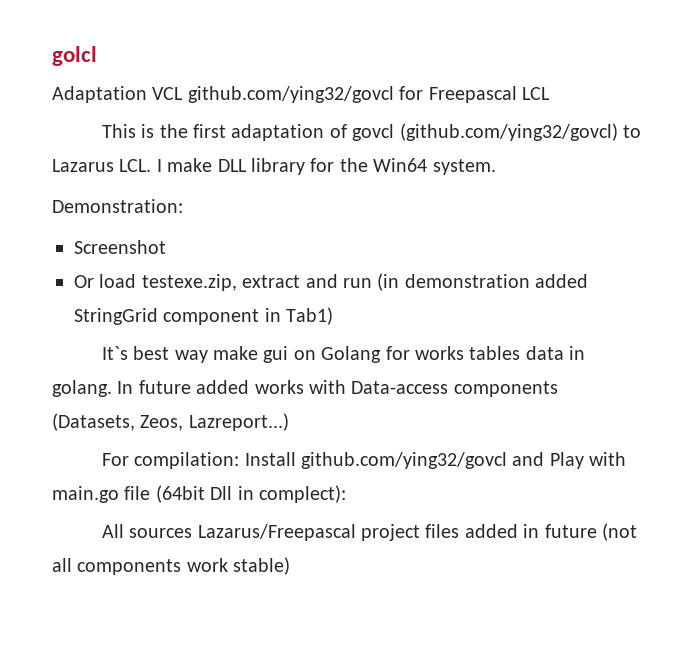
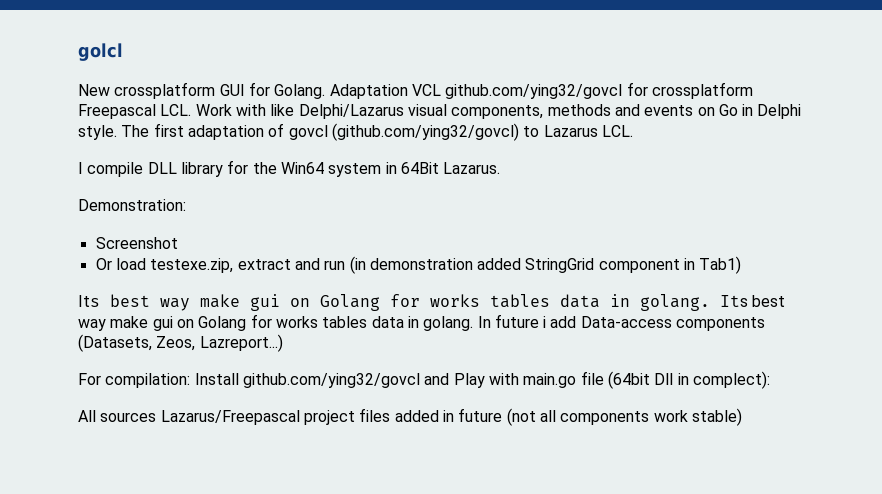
[52,86,550,103] [101,124,188,138] Adaptation VCL github.com/ying32/govcl for Freepascal LCL // This is the -> [78,82,753,99] [78,104,802,119] [78,125,150,140] New crossplatform GUI for Golang. Adaptation VCL github.com/ying32/govcl for crossplatform Freepascal LCL. Work with like Delphi/Lazarus visual components, methods and events on Go in Delphi style. The
[156,158,213,172] I make -> [78,162,144,177] // I compile
[432,159,496,175] system. -> [328,162,501,177] system in 64Bit Lazarus.
[101,346,128,360] It`s -> [78,294,748,311] Its best way make gui on Golang for works tables data in golang. Its
[196,380,346,394] added works with -> [543,316,577,328] i add

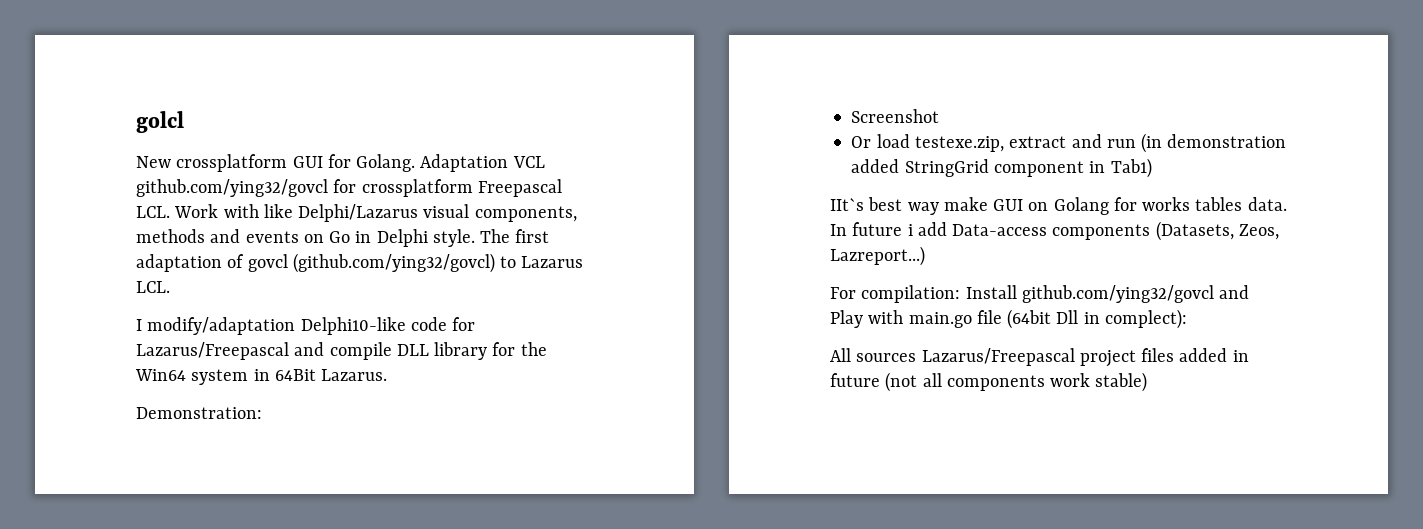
(83, 168) none -> [147,317,476,335] [136,342,325,360] modify/adaptation Delphi10-like code for Lazarus/Freepascal and
[78,294,786,311] [78,314,474,331] Its best way make gui on Golang for works tables data in golang. Its best way make gui on Golang for works tables data in golang. -> [830,197,1287,215] IIt`s best way make GUI on Golang for works tables data.

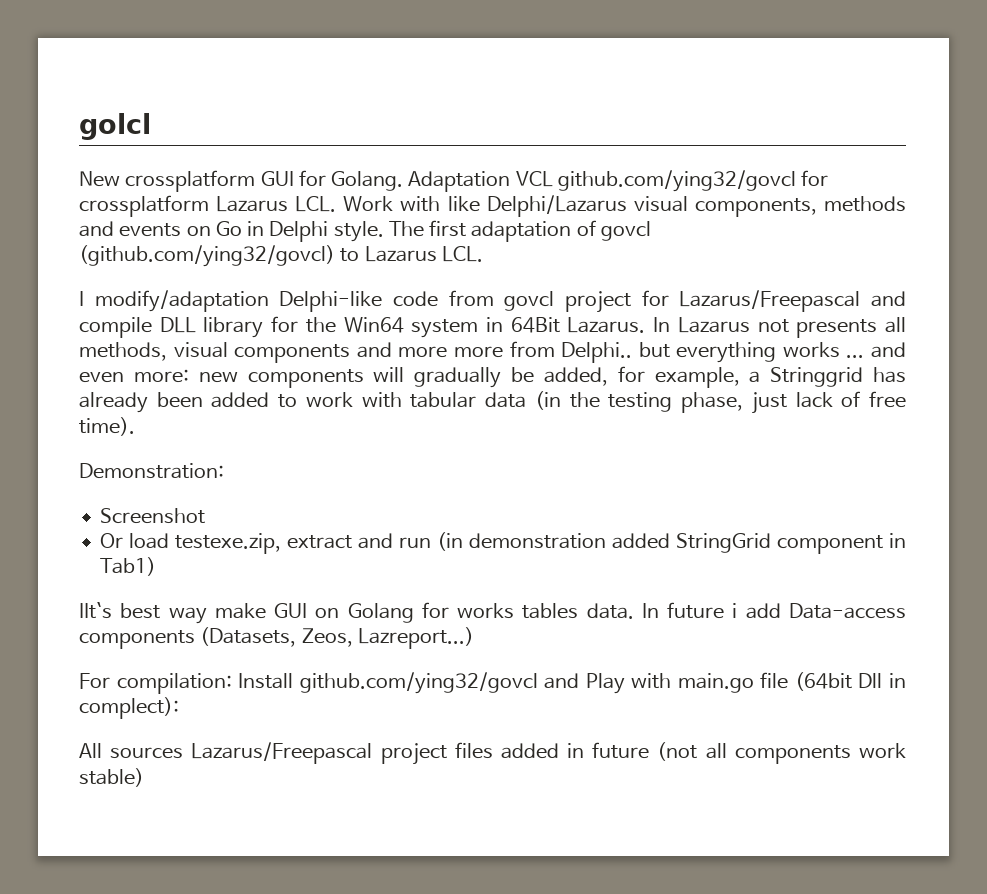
[477,179,562,197] Freepascal -> [216,196,289,212] Lazarus
[300,317,447,335] Delphi10-like code -> [279,290,632,313] Delphi-like code from govcl project
(388, 375) none -> [653,317,906,338] [79,341,907,363] [79,366,907,388] [79,391,906,414] [79,417,135,436] In Lazarus not presents all methods, visual components and more more from Delphi.. but everything works ... and even more: new components will gradually be added, for example, a Stringgrid has already been added to work with tabular data (in the testing phase, just lack of free time).

